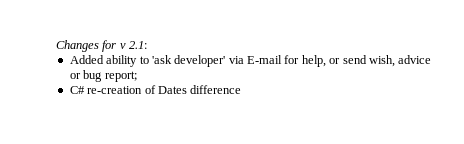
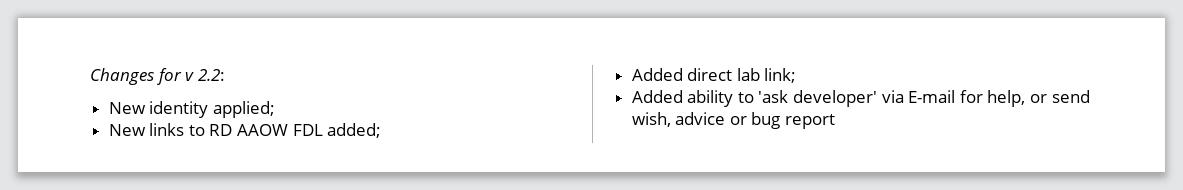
[129,41,148,49] 2.1: -> [197,69,225,81] [108,101,275,118] [108,123,382,138] [631,68,797,83] 2.2: // New identity applied; // New links to RD AAOW FDL added; // Added direct lab link;
[104,71,137,82] [69,85,242,94] report; // C# re-creation of Dates difference -> [785,114,836,129] report

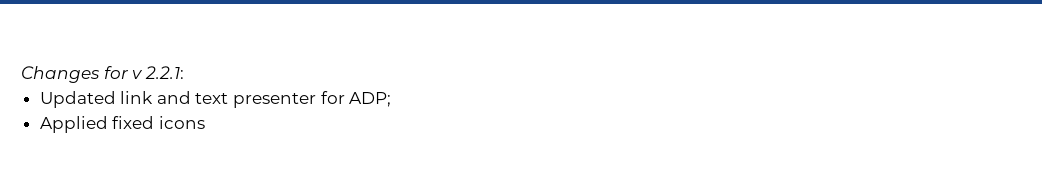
[197,69,225,81] [108,101,275,118] [108,123,382,138] [631,68,797,83] [631,90,1090,107] [631,112,836,129] 2.2: // New identity applied; // New links to RD AAOW FDL added; // Added direct lab link; // Added ability to 'ask developer' via E-mail for help, or send wish, advice or bug report -> [144,66,184,79] [39,91,392,108] [39,116,205,133] 2.2.1: // Updated link and text presenter for ADP; // Applied fixed icons

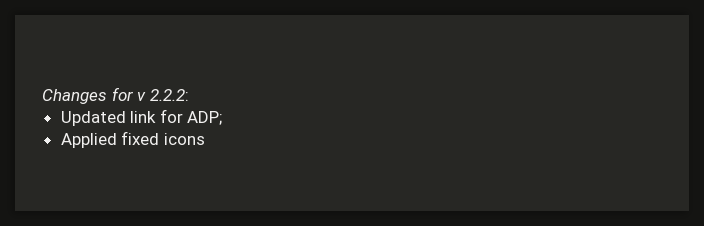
[144,66,184,79] 2.2.1: -> [149,89,189,101] 2.2.2:
[156,91,317,108] and text presenter -> (157, 117) none

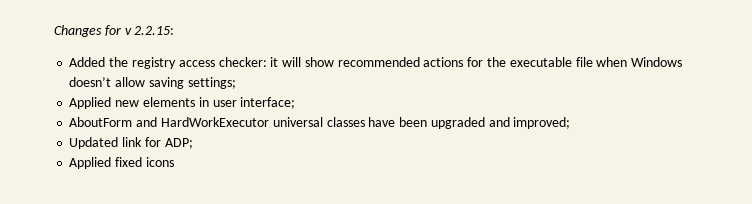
[149,89,189,101] 2.2.2: -> [134,26,175,35] [69,57,683,69] [69,77,236,89] [69,97,296,109] [69,117,571,129] 2.2.15: // Added the registry access checker: it will show recommended actions for the executable file when Windows doesn’t allow saving settings; // Applied new elements in user interface; // AboutForm and HardWorkExecutor universal classes have been upgraded and improved;

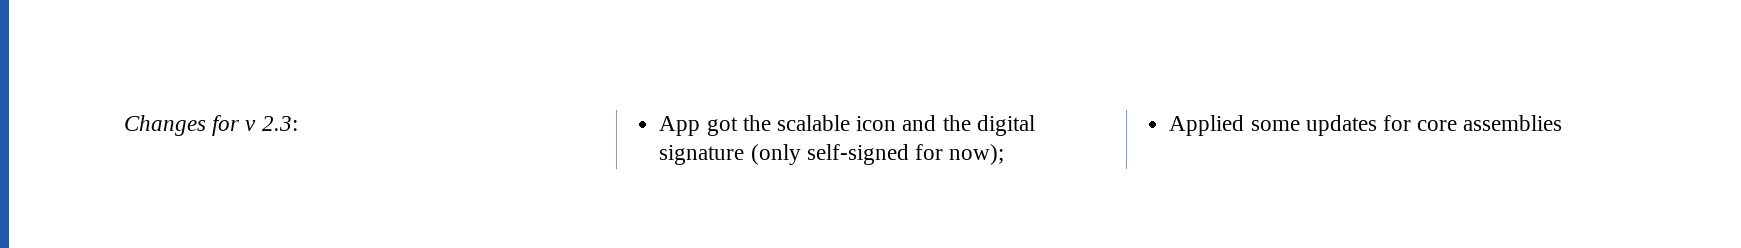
[134,26,175,35] [69,57,683,69] [69,77,236,89] [69,97,296,109] [69,117,571,129] [69,137,193,149] [69,157,174,169] 2.2.15: // Added the registry access checker: it will show recommended actions for the executable file when Windows doesn’t allow saving settings; // Applied new elements in user interface; // AboutForm and HardWorkExecutor universal classes have been upgraded and improved; // Updated link for ADP; // Applied fixed icons -> [261,116,298,131] [659,115,1035,136] [659,144,1005,165] [1169,115,1563,136] 2.3: // App got the scalable icon and the digital signature (only self-signed for now); // Applied some updates for core assemblies

